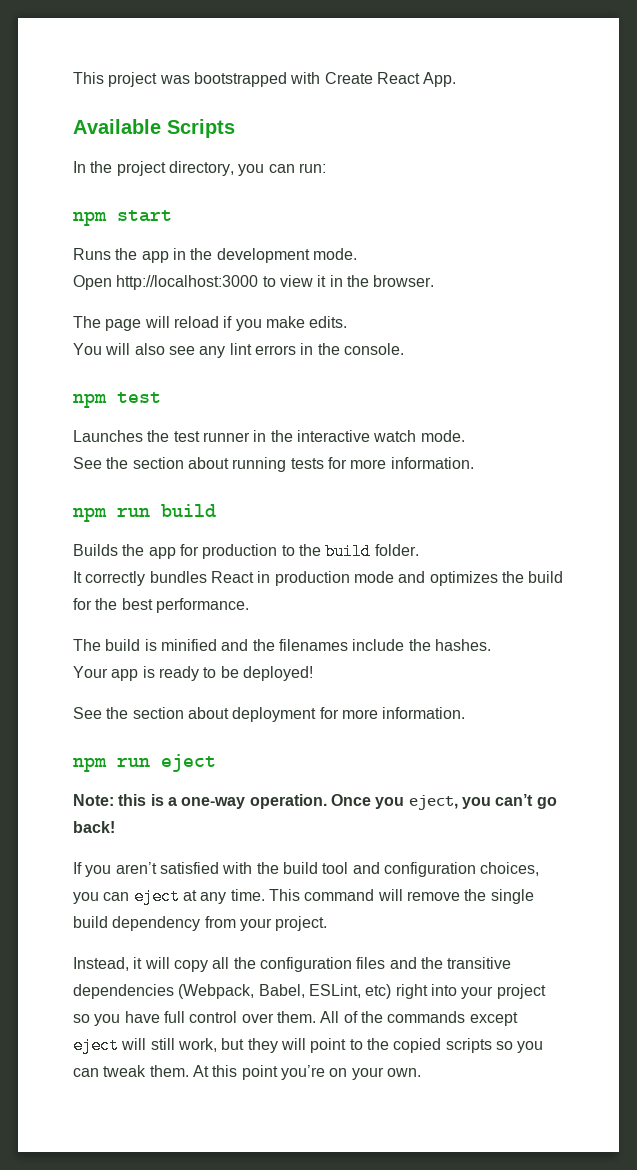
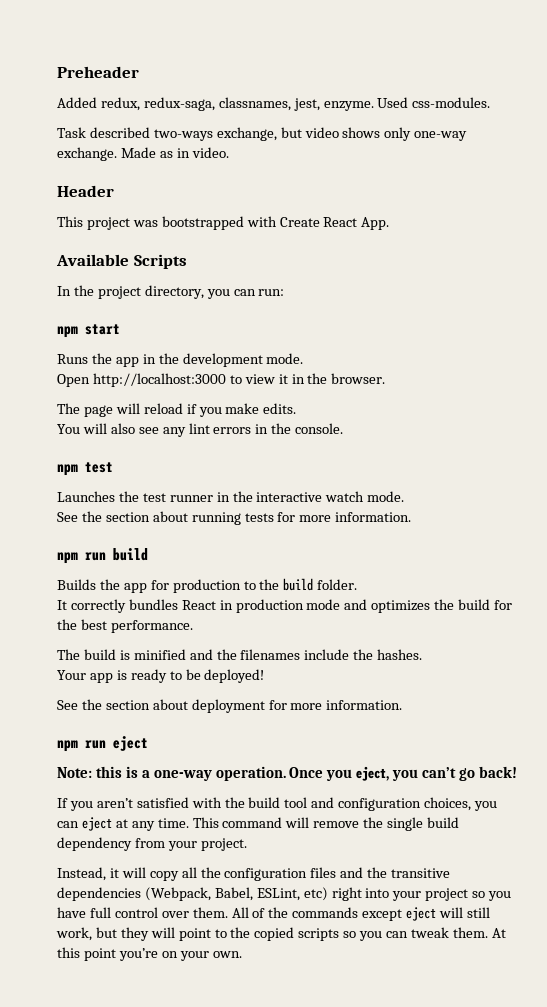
(73, 78) none -> [57,66,139,78] [57,97,491,111] [57,127,468,141] [57,147,229,161] [57,185,114,197] Preheader // Added redux, redux-saga, classnames, jest, enzyme. Used css-modules. // Task described two-ways exchange, but video shows only one-way exchange. Made as in video. // Header //

